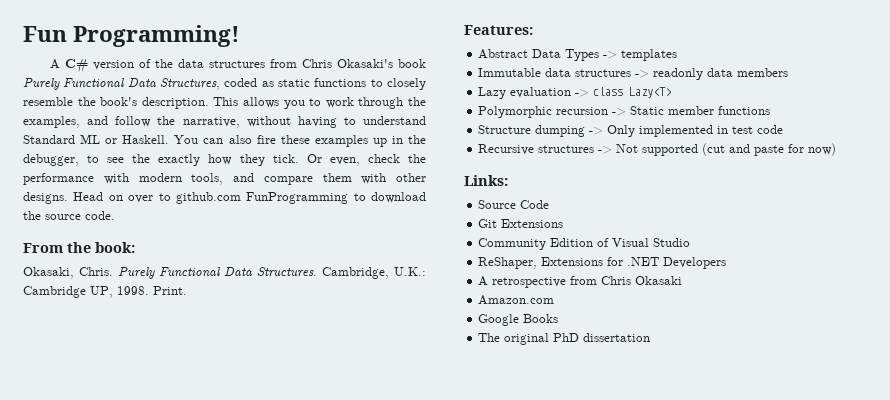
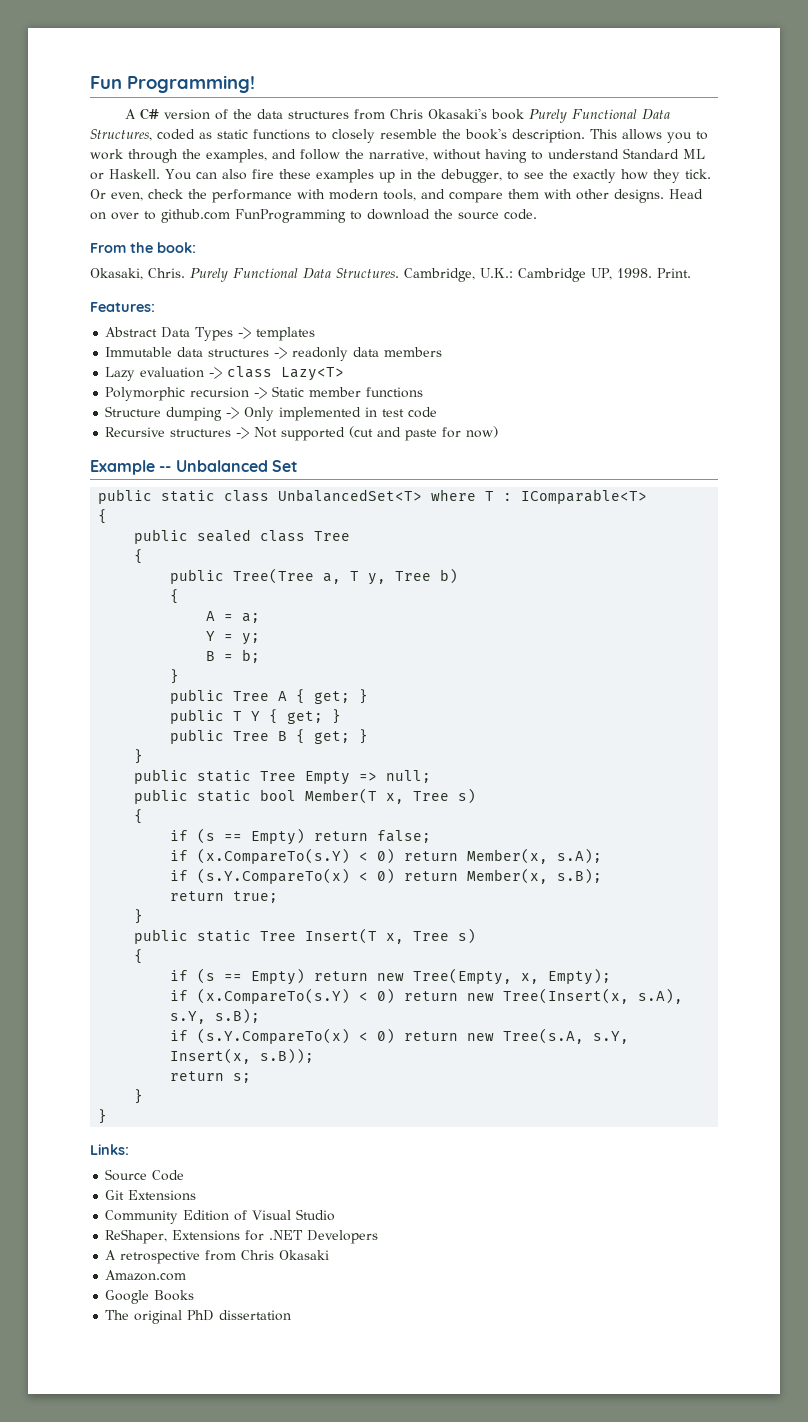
(837, 149) none -> [90,460,298,475] [98,489,648,504] [98,509,108,524] [134,529,351,544] [134,549,144,564] [170,568,459,585] [170,589,180,604] [206,611,261,623] [206,631,261,645] [206,649,261,663] [170,669,180,684] [170,689,369,704] [170,709,342,724] [170,729,369,744] [134,749,144,764] [134,769,432,785] [134,788,477,804] [134,809,144,824] [170,828,432,845] [170,848,603,864] [170,868,603,884] [170,891,279,903] [134,909,144,924] [134,928,477,944] [134,949,144,964] [170,968,612,985] [170,988,684,1004] [170,1008,261,1024] [170,1028,630,1044] [170,1048,315,1064] [170,1071,252,1083] [134,1089,144,1104] [98,1109,108,1124] // Example -- Unbalanced Set // public static class UnbalancedSet<T> where T : IComparable<T> // { // public sealed class Tree // { // public Tree(Tree a, T y, Tree b) // { // A = a; // Y = y; // B = b; // } // public Tree A { get; } // public T Y { get; } // public Tree B { get; } // } // public static Tree Empty => null; // public static bool Member(T x, Tree s) // { // if (s == Empty) return false; // if (x.CompareTo(s.Y) < 0) return Member(x, s.A); // if (s.Y.CompareTo(x) < 0) return Member(x, s.B); // return true; // } // public static Tree Insert(T x, Tree s) // { // if (s == Empty) return new Tree(Empty, x, Empty); // if (x.CompareTo(s.Y) < 0) return new Tree(Insert(x, s.A), s.Y, s.B); // if (s.Y.CompareTo(x) < 0) return new Tree(s.A, s.Y, Insert(x, s.B)); // return s; // } // }

